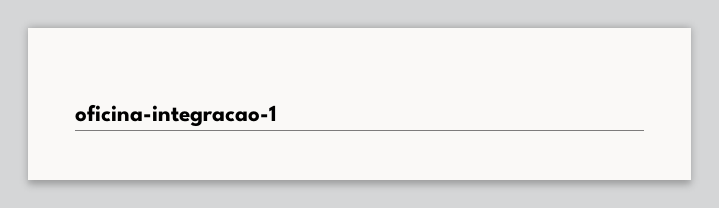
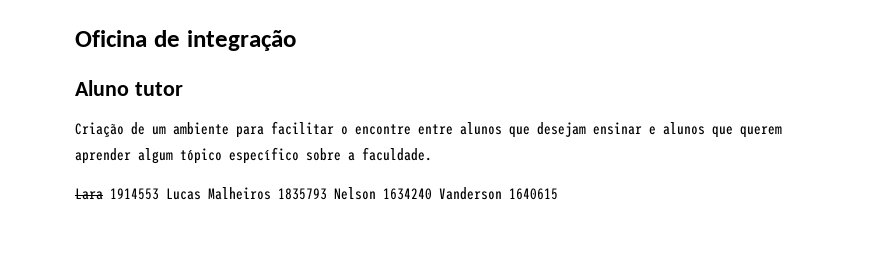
[75,104,277,127] oficina-integracao-1 -> [75,30,296,51] [75,80,183,96] [75,121,782,138] [75,147,432,164] [75,187,558,200] Oficina de integração // Aluno tutor // Criação de um ambiente para facilitar o encontre entre alunos que desejam ensinar e alunos que querem aprender algum tópico específico sobre a faculdade. // Lara 1914553 Lucas Malheiros 1835793 Nelson 1634240 Vanderson 1640615

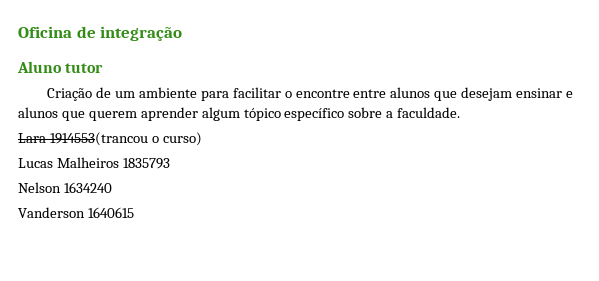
[110,188,159,200] 1914553 -> [49,132,202,146] 1914553(trancou o curso) //
(327, 194) none -> (170, 163) //
(432, 194) none -> (112, 187) //

